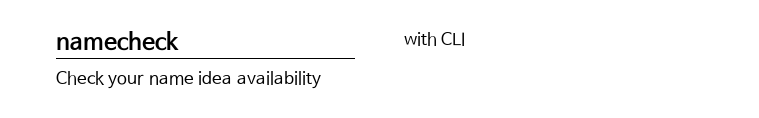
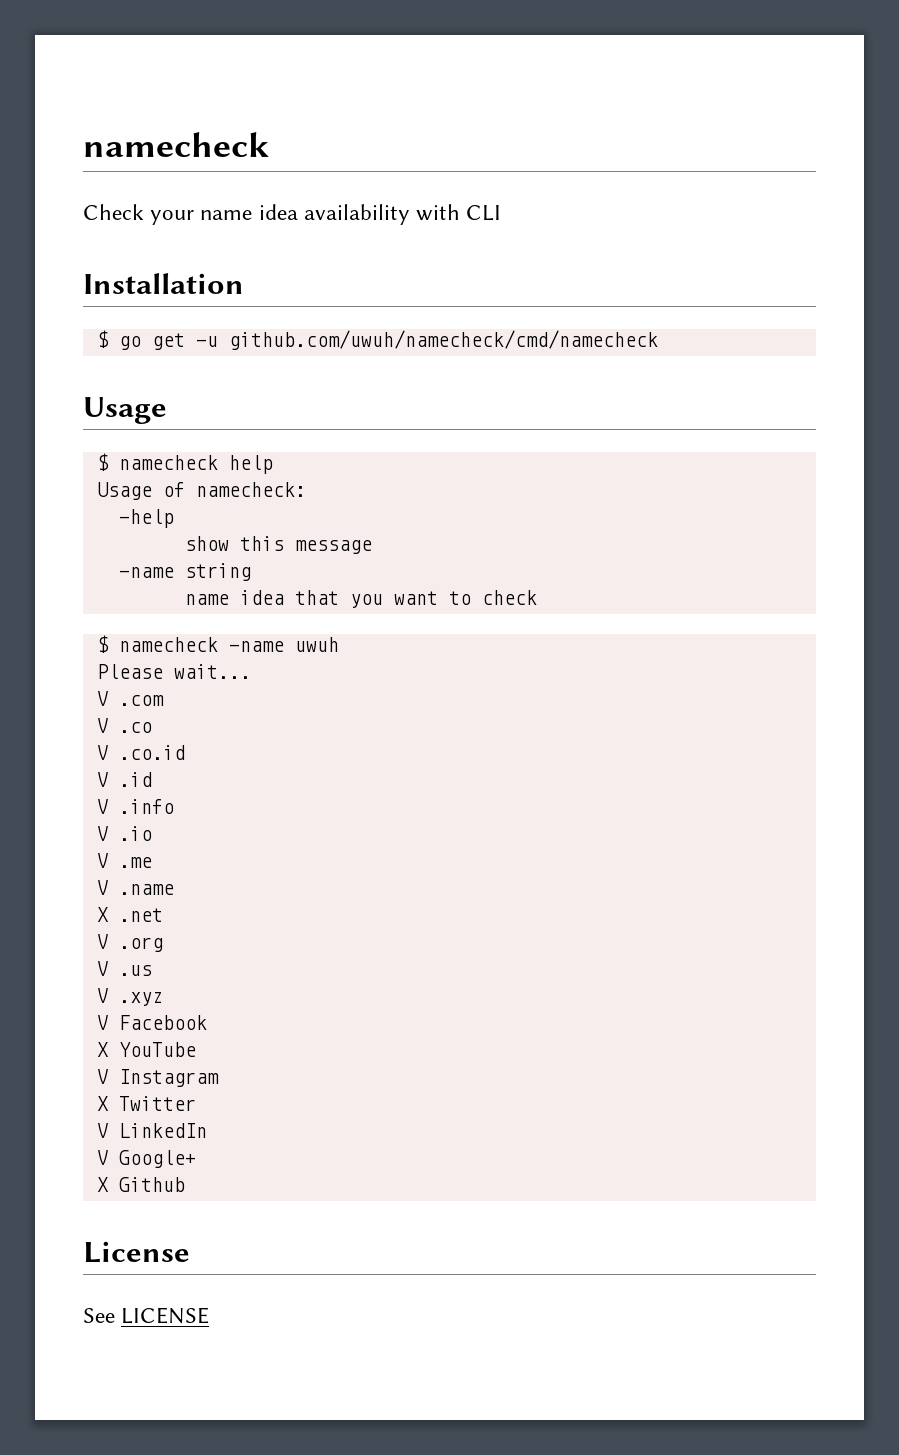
(466, 39) none -> [83,273,244,294] [96,330,658,350] [83,397,167,424] [96,453,273,474] [96,482,306,500] [118,509,174,528] [184,536,372,554] [118,563,251,581] [184,590,537,608] [96,635,339,653] [96,664,251,679] [96,691,164,706] [96,718,152,733] [96,745,185,760] [96,772,152,787] [96,799,174,814] [96,826,152,841] [96,853,152,868] [96,880,174,895] [96,907,163,922] [96,934,163,952] [96,961,152,976] [96,988,163,1006] [96,1015,207,1030] [96,1042,196,1057] [96,1069,219,1087] [96,1096,196,1111] [96,1123,207,1138] [96,1150,196,1168] [96,1177,185,1192] [83,1241,190,1263] [83,1307,210,1324] // Installation // $ go get -u github.com/uwuh/namecheck/cmd/namecheck // Usage // $ namecheck help // Usage of namecheck: // -help // show this message // -name string // name idea that you want to check // $ namecheck -name uwuh // Please wait... // V .com // V .co // V .co.id // V .id // V .info // V .io // V .me // V .name // X .net // V .org // V .us // V .xyz // V Facebook // X YouTube // V Instagram // X Twitter // V LinkedIn // V Google+ // X Github // License // See LICENSE

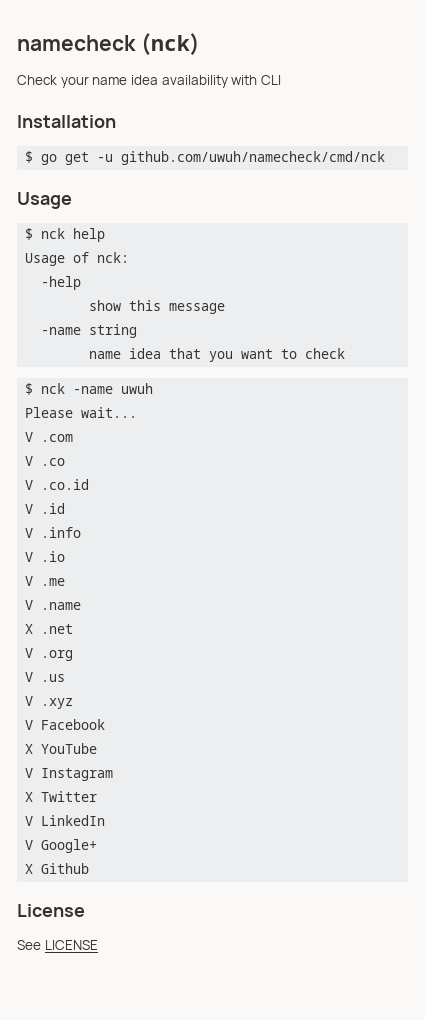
[83,132,269,157] namecheck -> [17,33,200,55] namecheck (nck)
[228,330,658,350] github.com/uwuh/namecheck/cmd/namecheck -> [121,151,386,165] github.com/uwuh/namecheck/cmd/nck
[118,455,218,470] namecheck -> [41,228,66,239] nck
[195,482,306,497] namecheck: -> [97,252,130,263] nck:
[118,637,218,652] namecheck -> [41,383,66,394] nck

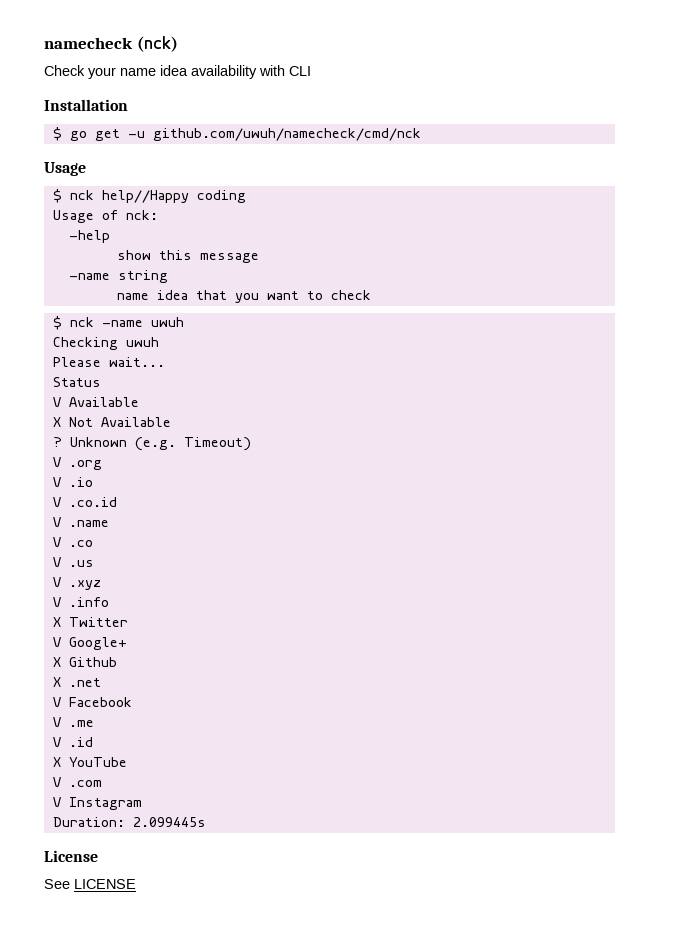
[73,228,106,242] help -> [101,190,246,203] help//Happy coding
(154, 388) none -> [52,337,159,350] // Checking uwuh
[25,432,74,442] [25,456,66,466] V .com // V .co -> [52,377,101,387] [52,397,139,407] [52,417,171,427] [52,437,251,451] [52,457,102,470] [52,477,93,487] Status // V Available // X Not Available // ? Unknown (e.g. Timeout) // V .org // V .io
[41,503,66,514] [25,527,82,538] [25,551,66,562] [25,576,66,586] [25,600,82,610] [25,624,74,634] [25,648,74,661] .id // V .info // V .io // V .me // V .name // X .net // V .org -> [68,520,109,527] [52,537,93,547] .name // V .co
[41,719,106,730] [25,743,98,754] [25,768,114,781] Facebook // X YouTube // V Instagram -> [68,597,109,607] .info
[25,815,106,826] // V LinkedIn -> (128, 622) none
(90, 868) none -> [52,677,101,687] [52,697,132,707] [52,717,94,727] [52,737,93,747] [52,757,127,767] [52,777,102,787] [52,797,142,810] [52,817,206,827] // X .net // V Facebook // V .me // V .id // X YouTube // V .com // V Instagram // Duration: 2.099445s

